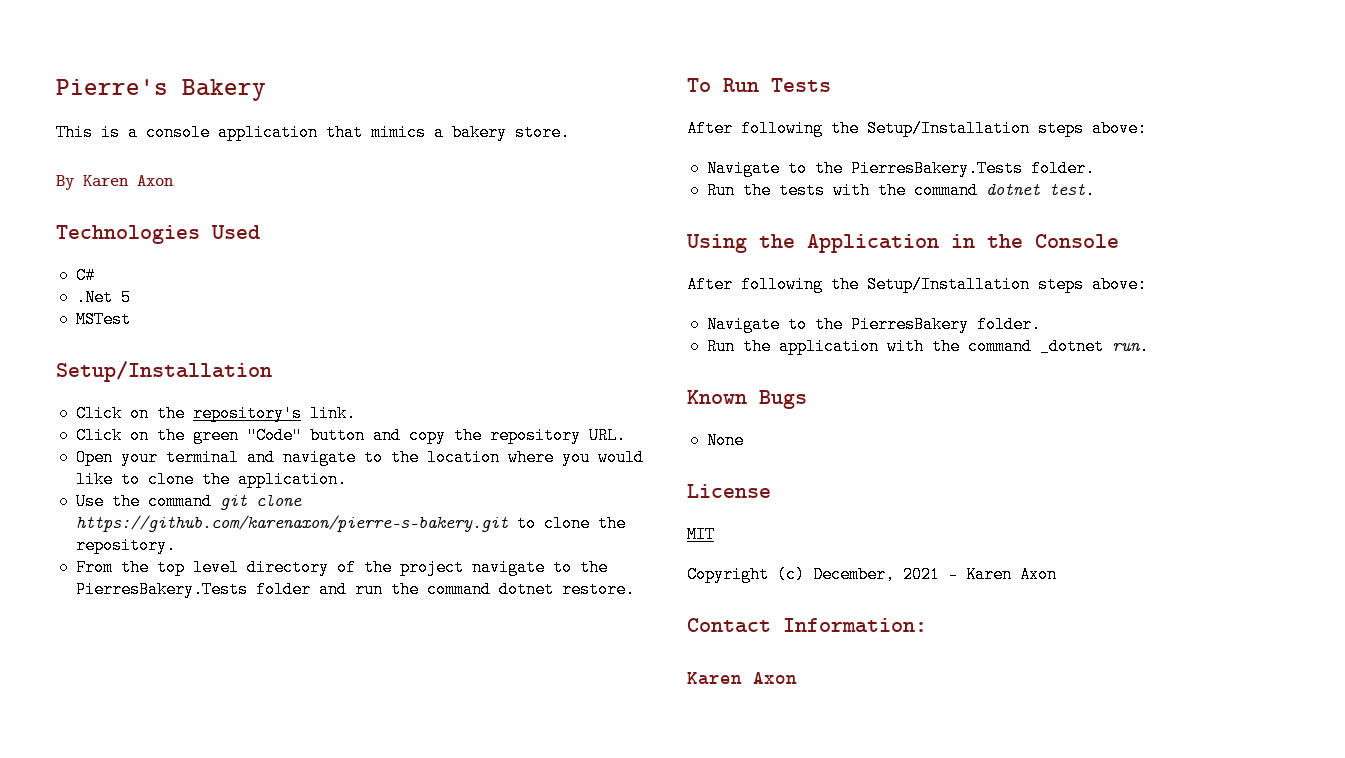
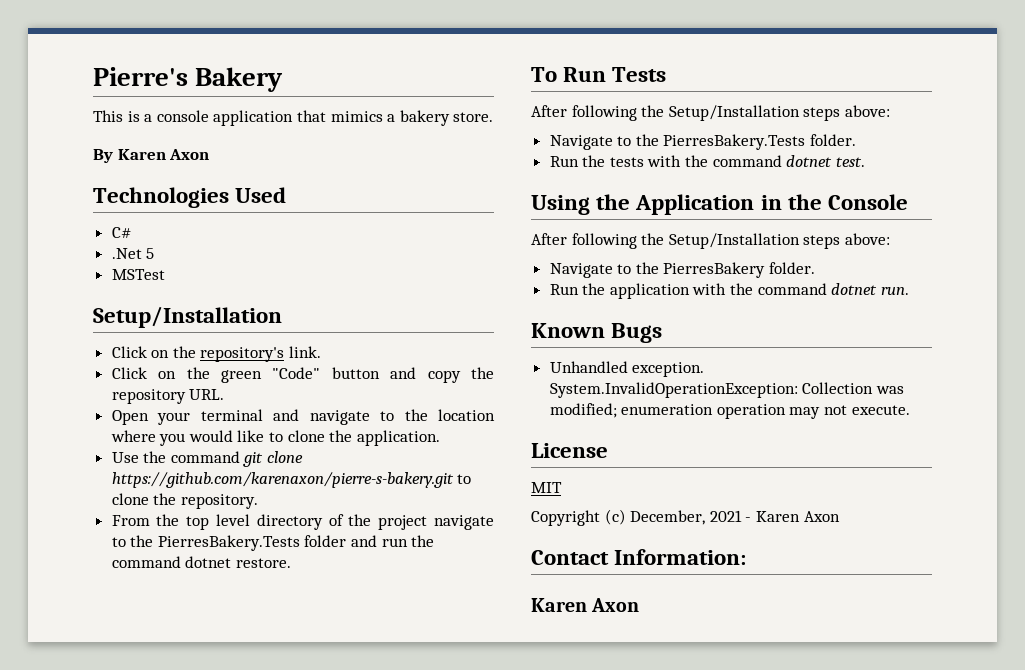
[1039,338,1104,355] _dotnet -> [831,283,878,295] dotnet
[706,432,744,449] // None -> [549,361,705,377] [549,382,904,398] [549,403,910,419] // Unhandled exception. System.InvalidOperationException: Collection was modified; enumeration operation may not execute.

